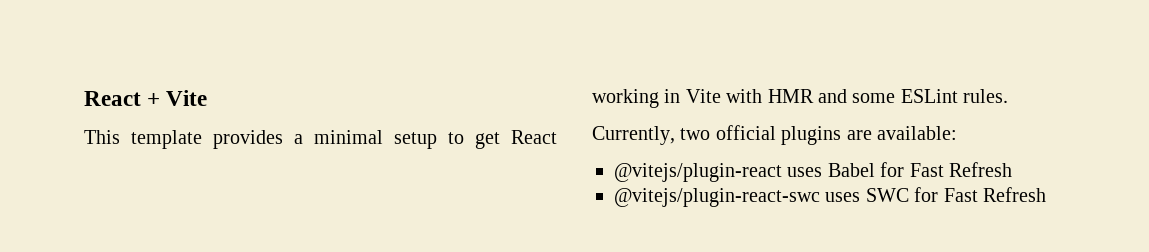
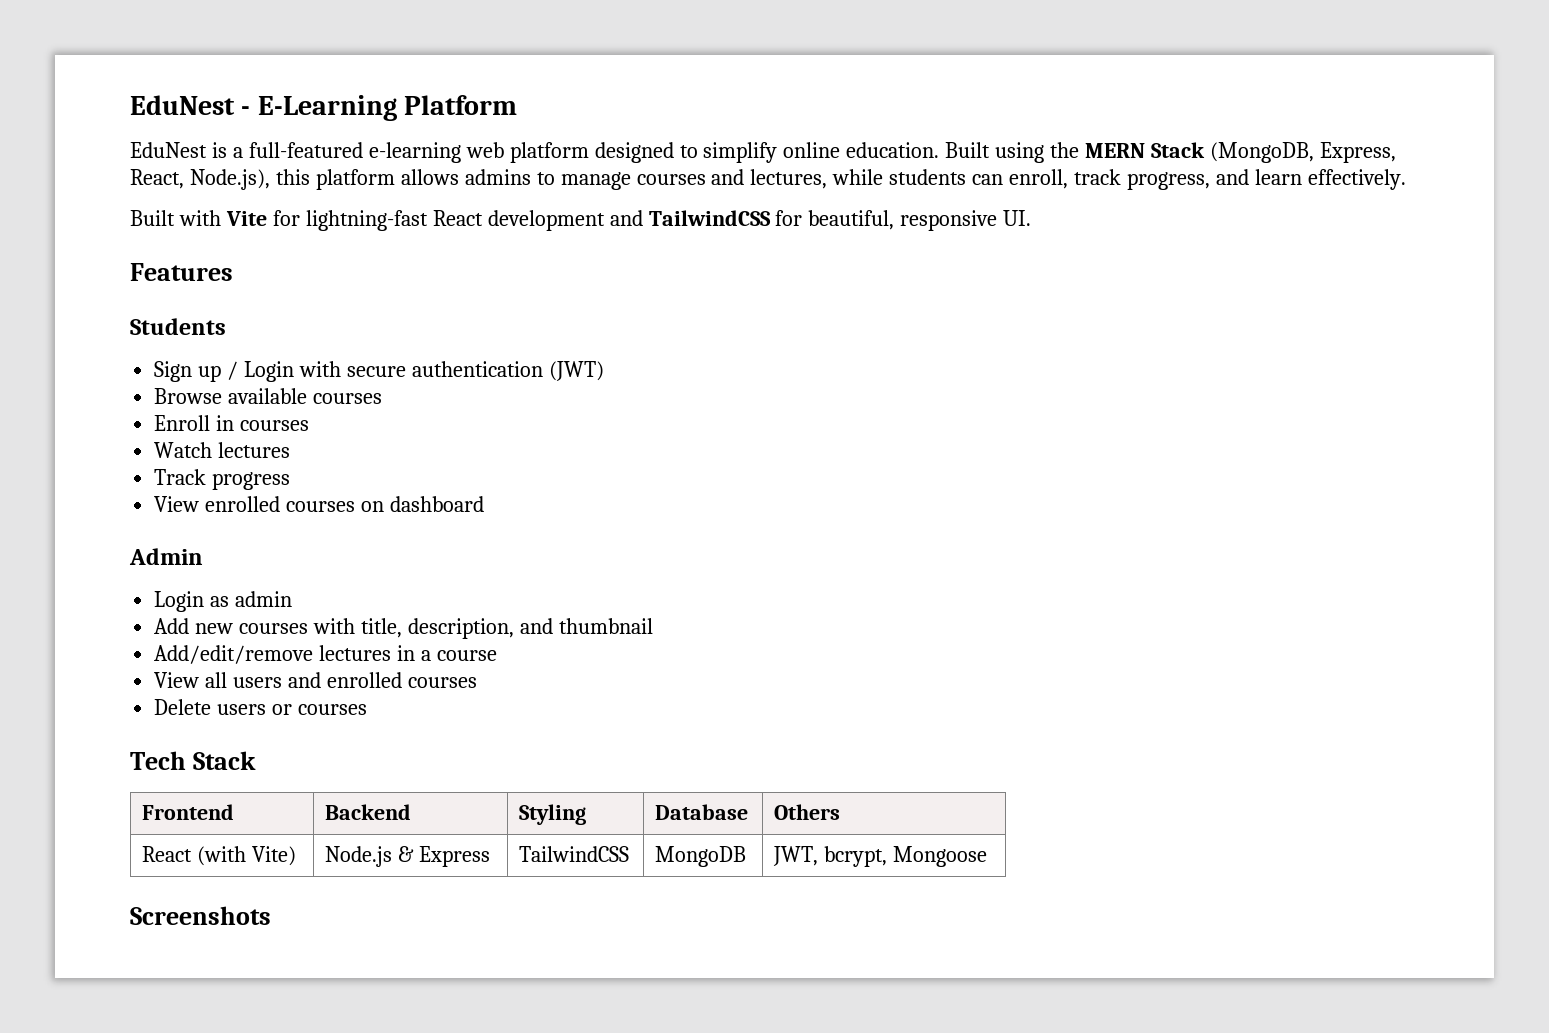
[84,90,208,106] [84,130,557,149] [592,89,1009,108] [592,125,957,145] [614,162,1012,182] [614,187,1046,207] React + Vite // This template provides a minimal setup to get React working in Vite with HMR and some ESLint rules. // Currently, two official plugins are available: // @vitejs/plugin-react uses Babel for Fast Refresh // @vitejs/plugin-react-swc uses SWC for Fast Refresh -> [130,95,518,121] [130,142,1396,163] [130,169,1406,190] [130,210,1032,231] [130,263,233,281] [130,318,226,335] [154,361,604,382] [154,388,383,404] [154,415,310,431] [154,442,291,458] [154,469,291,490] [154,496,484,512] [129,548,203,565] [154,591,293,612] [154,618,653,639] [154,645,497,664] [154,672,477,688] [154,699,368,715] [130,751,256,770] [142,804,235,820] [325,804,412,820] [519,804,587,825] [655,804,749,820] [774,804,841,820] [142,846,297,866] [325,846,491,867] [519,846,630,862] [655,846,747,867] [773,846,988,867] [130,906,271,925] EduNest - E-Learning Platform // EduNest is a full-featured e-learning web platform designed to simplify online education. Built using the MERN Stack (MongoDB, Express, React, Node.js), this platform allows admins to manage courses and lectures, while students can enroll, track progress, and learn effectively. // Built with Vite for lightning-fast React development and TailwindCSS for beautiful, responsive UI. // Features // Students // Sign up / Login with secure authentication (JWT) // Browse available courses // Enroll in courses // Watch lectures // Track progress // View enrolled courses on dashboard // Admin // Login as admin // Add new courses with title, description, and thumbnail // Add/edit/remove lectures in a course // View all users and enrolled courses // Delete users or courses // Tech Stack // Frontend | Backend | Styling | Database | Others // React (with Vite) | Node.js & Express | TailwindCSS | MongoDB | JWT, bcrypt, Mongoose // Screenshots

